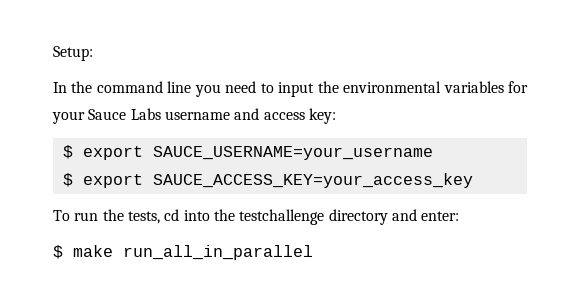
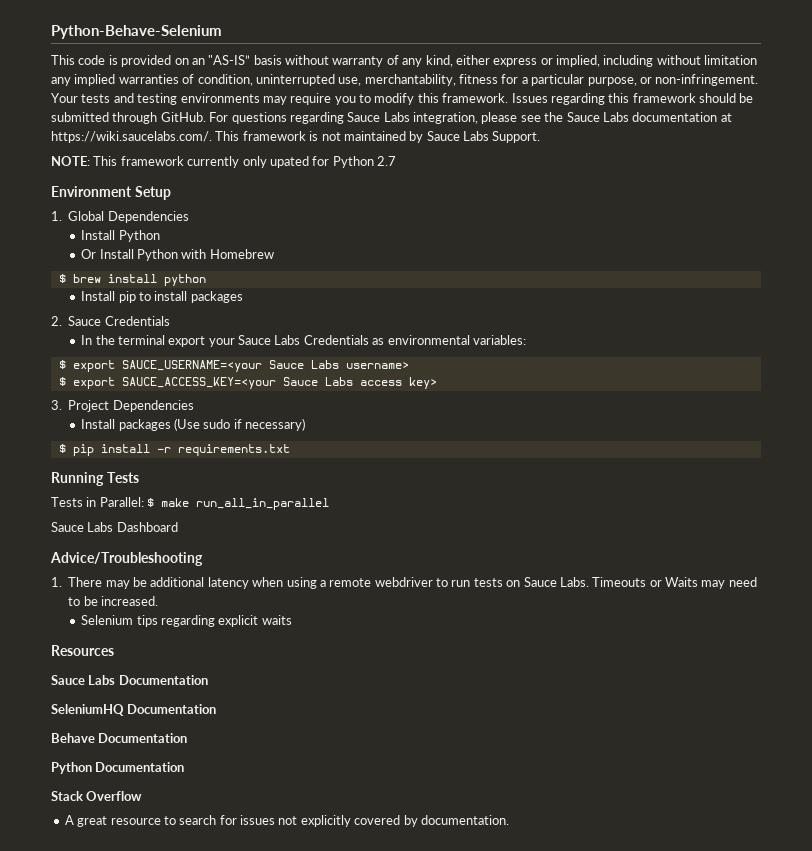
[53,46,93,61] [53,81,528,97] [52,108,336,124] [62,145,433,160] [62,173,473,188] [53,209,460,225] [53,245,313,260] Setup: // In the command line you need to input the environmental variables for your Sauce Labs username and access key: // $ export SAUCE_USERNAME=your_username // $ export SAUCE_ACCESS_KEY=your_access_key // To run the tests, cd into the testchallenge directory and enter: // $ make run_all_in_parallel -> [51,25,222,39] [51,55,758,67] [51,74,759,86] [51,93,754,105] [51,112,732,124] [51,131,541,143] [51,156,396,168] [51,186,171,200] [51,211,189,223] [81,230,160,242] [81,249,274,261] [58,274,206,286] [81,291,243,303] [51,316,170,326] [81,335,526,347] [58,360,409,372] [58,377,437,389] [51,400,194,412] [81,418,306,431] [58,444,290,456] [51,472,139,486] [51,497,330,510] [51,522,178,532] [50,552,203,566] [51,577,757,589] [68,596,158,606] [81,615,292,627] [51,645,114,656] [51,675,208,685] [51,704,217,716] [51,733,188,743] [51,762,185,774] [51,791,143,801] [64,815,509,827] Python-Behave-Selenium // This code is provided on an "AS-IS” basis without warranty of any kind, either express or implied, including without limitation any implied warranties of condition, uninterrupted use, merchantability, fitness for a particular purpose, or non-infringement. Your tests and testing environments may require you to modify this framework. Issues regarding this framework should be submitted through GitHub. For questions regarding Sauce Labs integration, please see the Sauce Labs documentation at https://wiki.saucelabs.com/. This framework is not maintained by Sauce Labs Support. // NOTE: This framework currently only upated for Python 2.7 // Environment Setup // 1. Global Dependencies // Install Python // Or Install Python with Homebrew // $ brew install python // Install pip to install packages // 2. Sauce Credentials // In the terminal export your Sauce Labs Credentials as environmental variables: // $ export SAUCE_USERNAME=<your Sauce Labs username> // $ export SAUCE_ACCESS_KEY=<your Sauce Labs access key> // 3. Project Dependencies // Install packages (Use sudo if necessary) // $ pip install -r requirements.txt // Running Tests // Tests in Parallel: $ make run_all_in_parallel // Sauce Labs Dashboard // Advice/Troubleshooting // 1. There may be additional latency when using a remote webdriver to run tests on Sauce Labs. Timeouts or Waits may need to be increased. // Selenium tips regarding explicit waits // Resources // Sauce Labs Documentation // SeleniumHQ Documentation // Behave Documentation // Python Documentation // Stack Overflow // A great resource to search for issues not explicitly covered by documentation.

